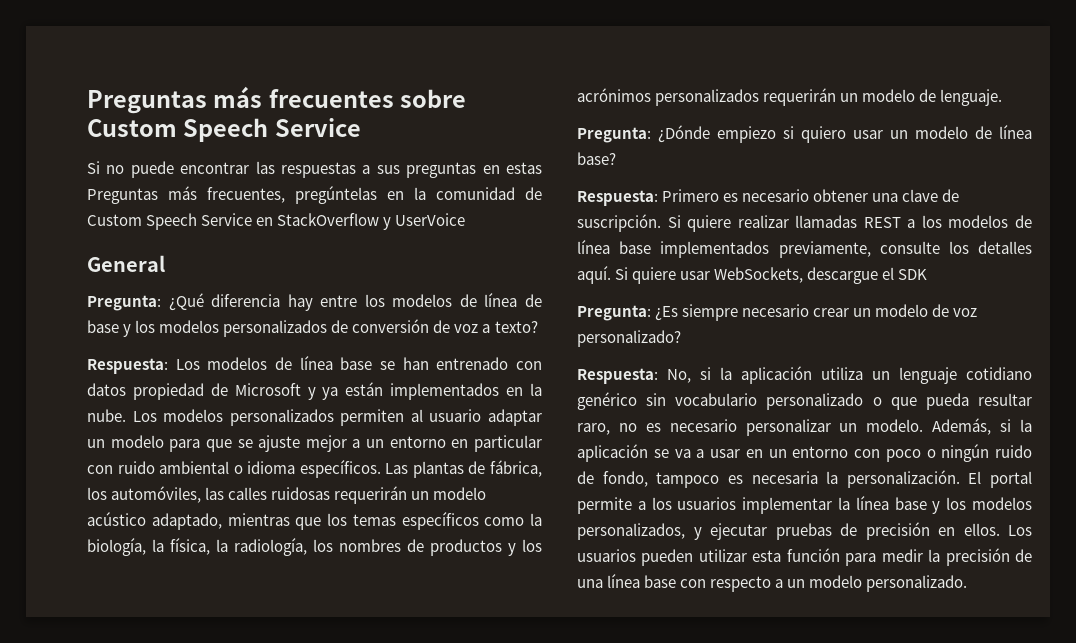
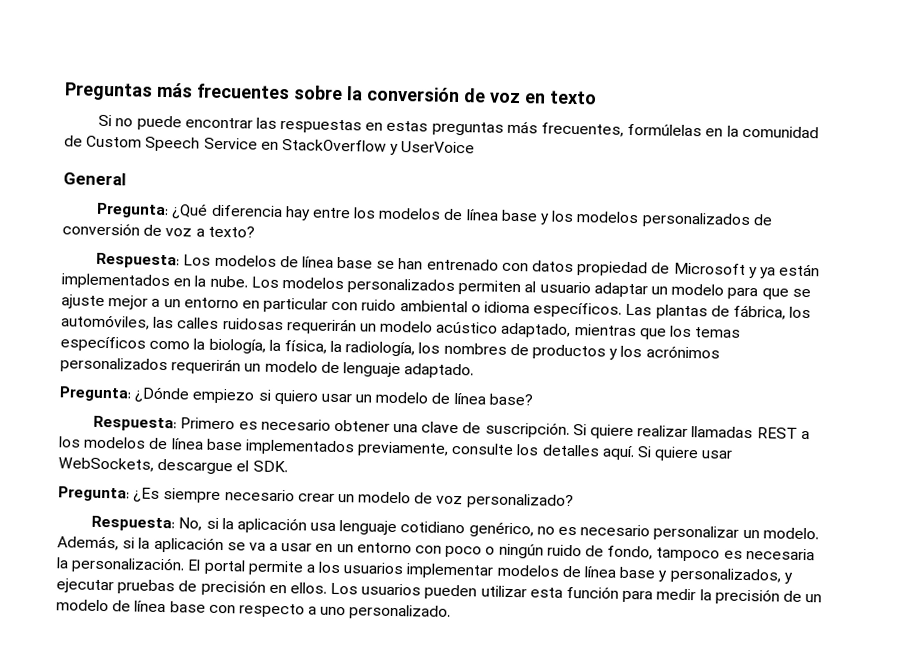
[87,118,361,142] Custom Speech Service -> [346,86,597,105] la conversión de voz en texto
[362,162,477,178] a sus preguntas -> (363, 126) none
[87,188,158,204] Preguntas -> [431,121,504,136] preguntas
[295,186,377,204] pregúntelas -> [627,123,703,137] formúlelas
[525,294,542,307] de -> (499, 215) none
[940,89,1003,106] lenguaje. -> [342,362,475,379] lenguaje adaptado.
[898,269,928,280] SDK -> [252,460,288,473] SDK.
[821,367,1032,384] [577,392,1032,410] [577,423,610,435] utiliza un lenguaje cotidiano genérico sin vocabulario personalizado o que pueda resultar raro, -> [310,520,534,538] usa lenguaje cotidiano genérico,
[838,496,1032,514] la línea base y los modelos -> [496,564,668,582] modelos de línea base y
[577,579,603,588] una -> [805,594,823,603] [56,599,132,612] un modelo de
[787,575,863,588] un modelo -> [320,606,347,616] uno

